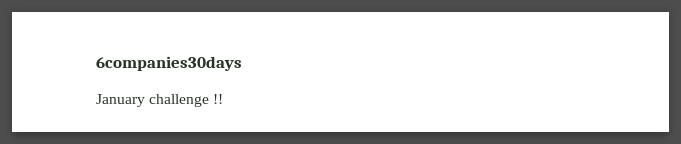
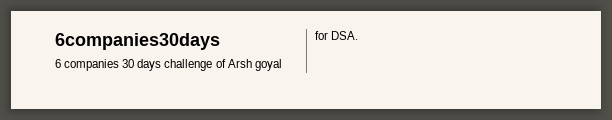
[96,94,224,107] January challenge !! -> [55,59,282,71] [315,31,359,40] 6 companies 30 days challenge of Arsh goyal for DSA.

